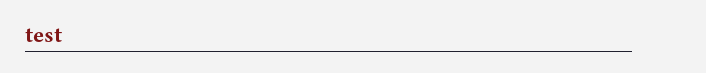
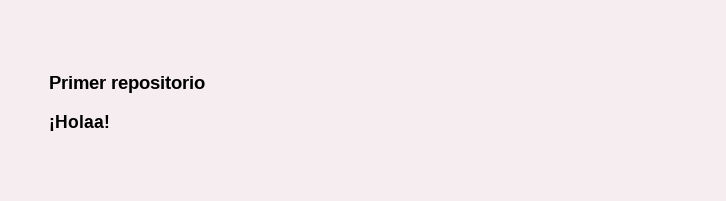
[25,28,62,42] test -> [49,76,205,93] [49,115,110,131] Primer repositorio // ¡Holaa!

